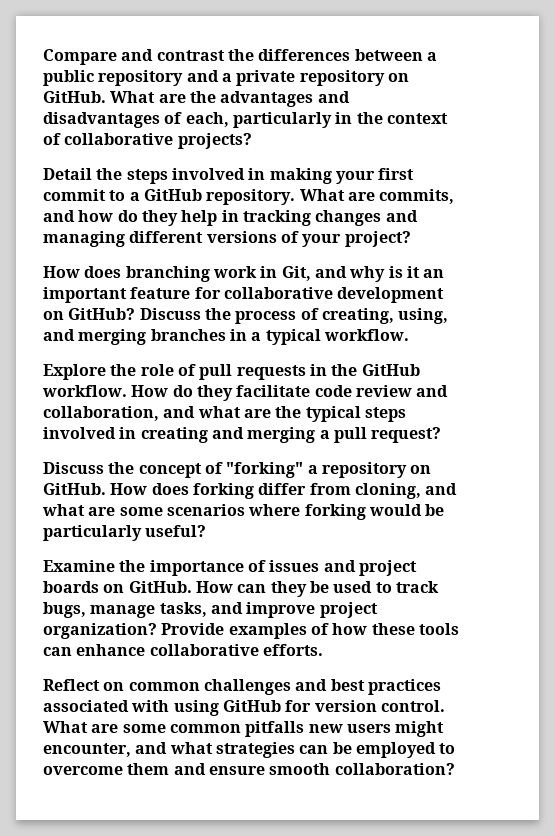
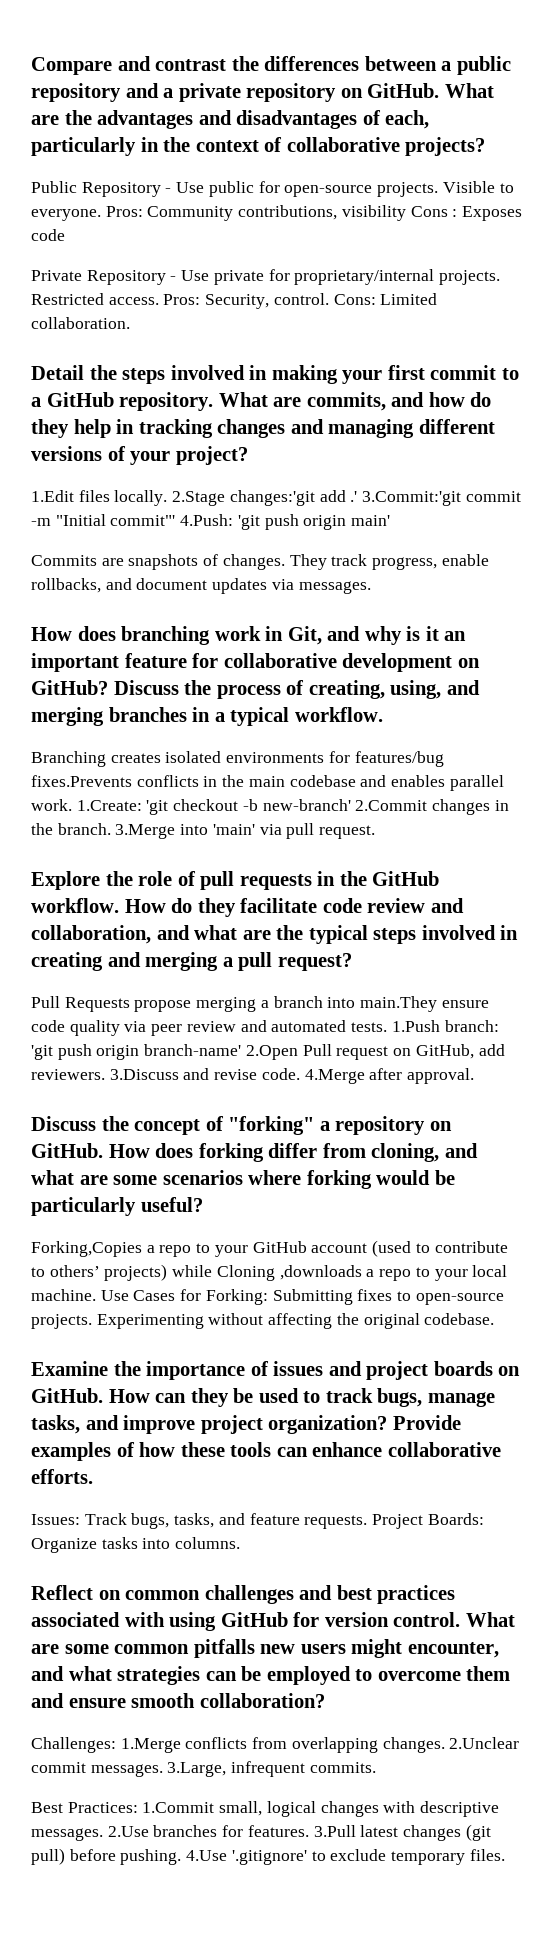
(252, 141) none -> [31,181,514,197] [31,205,523,221] [31,229,65,241] [31,269,501,285] [31,293,438,309] [31,317,130,329] // Public Repository - Use public for open-source projects. Visible to everyone. Pros: Community contributions, visibility Cons : Exposes code // Private Repository - Use private for proprietary/internal projects. Restricted access. Pros: Security, control. Cons: Limited collaboration.
(411, 239) none -> [31,490,521,506] [31,514,391,530] [31,554,489,570] [31,578,371,594] // 1.Edit files locally. 2.Stage changes:'git add .' 3.Commit:'git commit -m "Initial commit"' 4.Push: 'git push origin main' // Commits are snapshots of changes. They track progress, enable rollbacks, and document updates via messages.
(409, 335) none -> [31,751,444,767] [31,775,504,791] [31,799,509,815] [31,823,376,839] // Branching creates isolated environments for features/bug fixes.Prevents conflicts in the main codebase and enables parallel work. 1.Create: 'git checkout -b new-branch' 2.Commit changes in the branch. 3.Merge into 'main' via pull request.
(442, 435) none -> [31,996,489,1012] [31,1020,499,1036] [31,1044,505,1060] [31,1068,475,1084] // Pull Requests propose merging a branch into main.They ensure code quality via peer review and automated tests. 1.Push branch: 'git push origin branch-name' 2.Open Pull request on GitHub, add reviewers. 3.Discuss and revise code. 4.Merge after approval.
(207, 531) none -> [31,1240,508,1257] [31,1264,508,1281] [31,1289,504,1305] [31,1313,495,1329] // Forking,Copies a repo to your GitHub account (used to contribute to others’ projects) while Cloning ,downloads a repo to your local machine. Use Cases for Forking: Submitting fixes to open-source projects. Experimenting without affecting the original codebase.
(323, 650) none -> [31,1513,484,1529] [31,1537,241,1553] // Issues: Track bugs, tasks, and feature requests. Project Boards: Organize tasks into columns.
(455, 769) none -> [31,1737,520,1753] [31,1761,376,1777] [31,1801,500,1817] [31,1824,491,1841] [31,1848,505,1865] // Challenges: 1.Merge conflicts from overlapping changes. 2.Unclear commit messages. 3.Large, infrequent commits. // Best Practices: 1.Commit small, logical changes with descriptive messages. 2.Use branches for features. 3.Pull latest changes (git pull) before pushing. 4.Use '.gitignore' to exclude temporary files.

